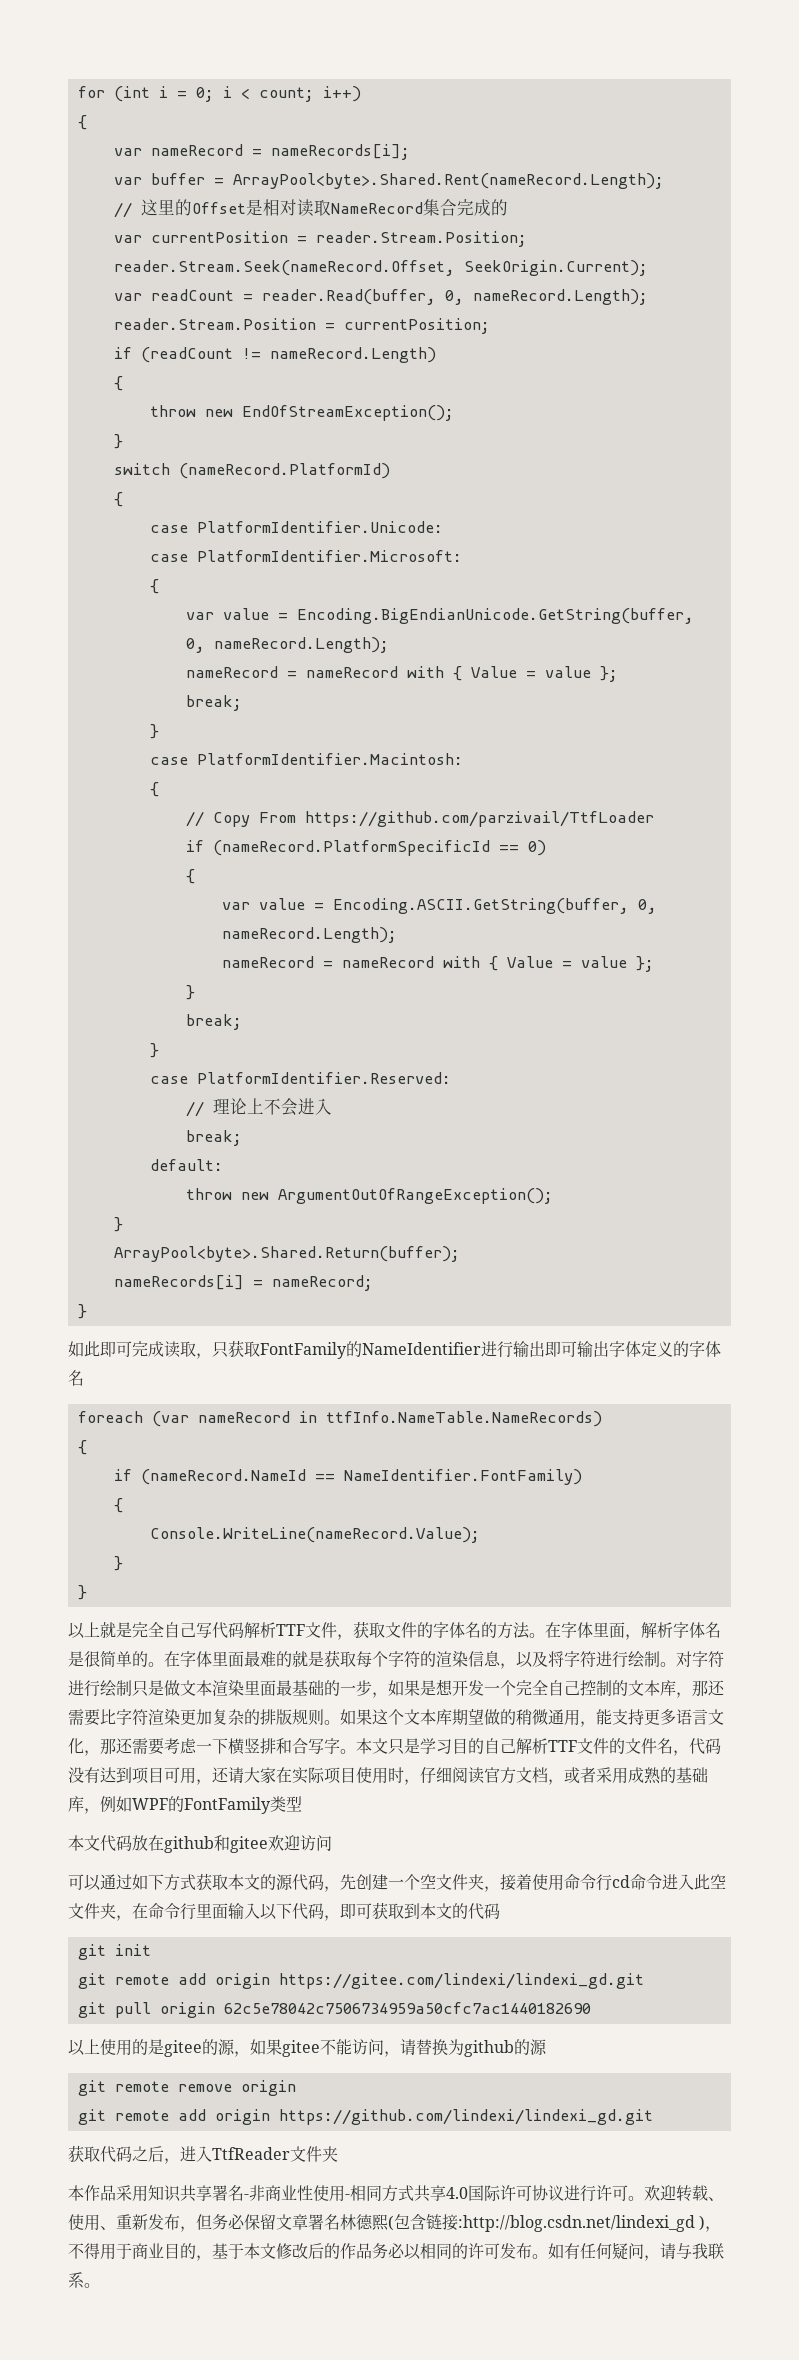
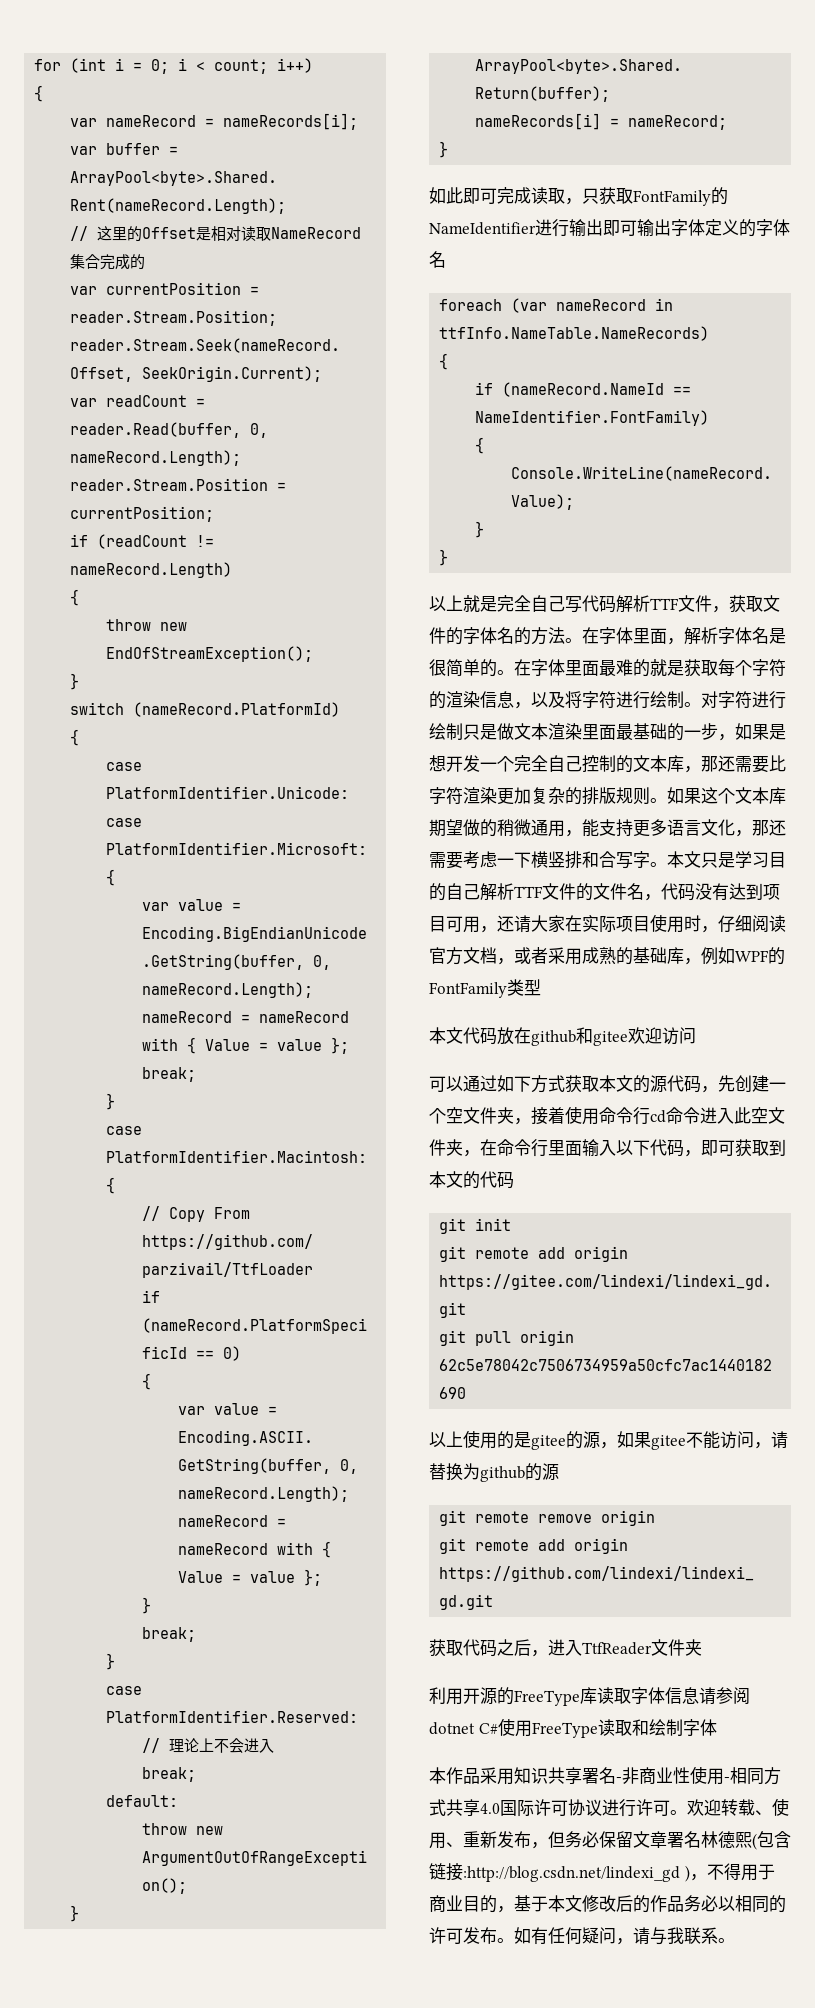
(338, 2154) none -> [429,1687,750,1706] [429,1718,717,1738] // 利用开源的FreeType库读取字体信息请参阅dotnet C#使用FreeType读取和绘制字体

